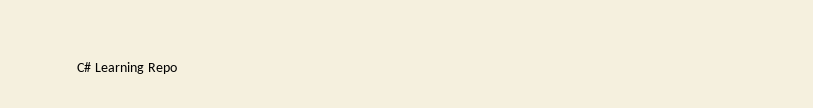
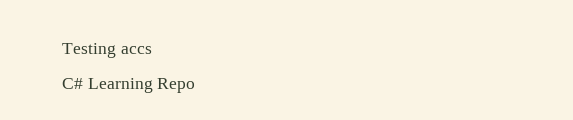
(77, 67) none -> [62,43,152,58] Testing accs //

